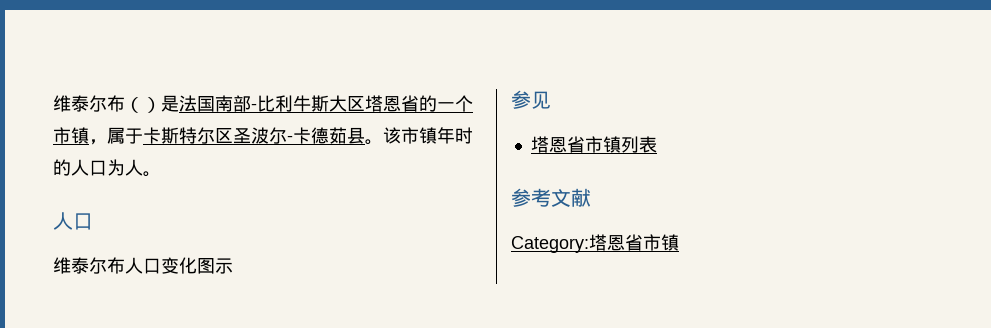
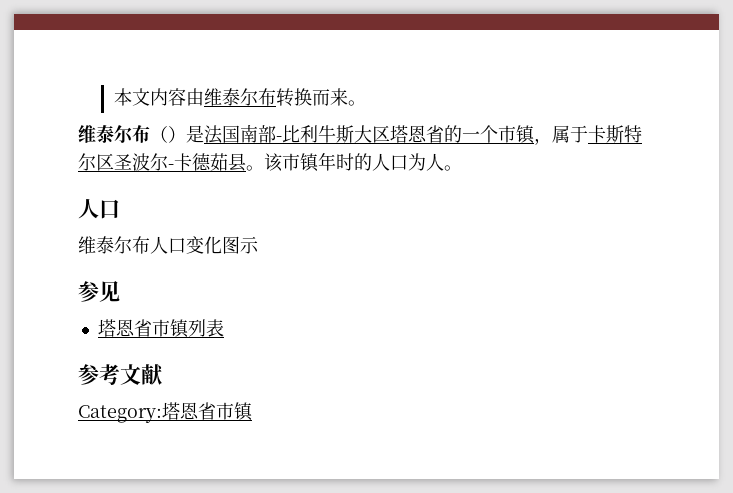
(53, 103) none -> [113,88,366,107] 本文内容由维泰尔布转换而来。 //

